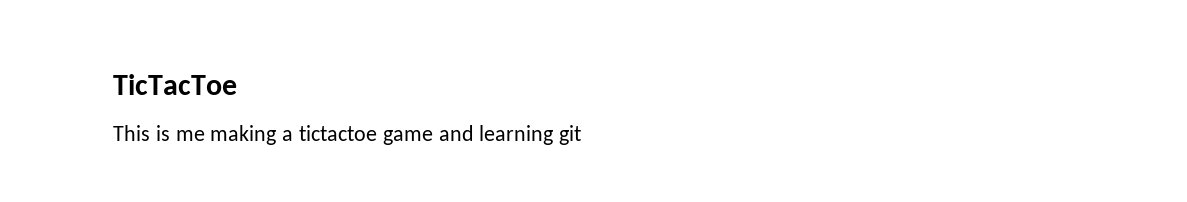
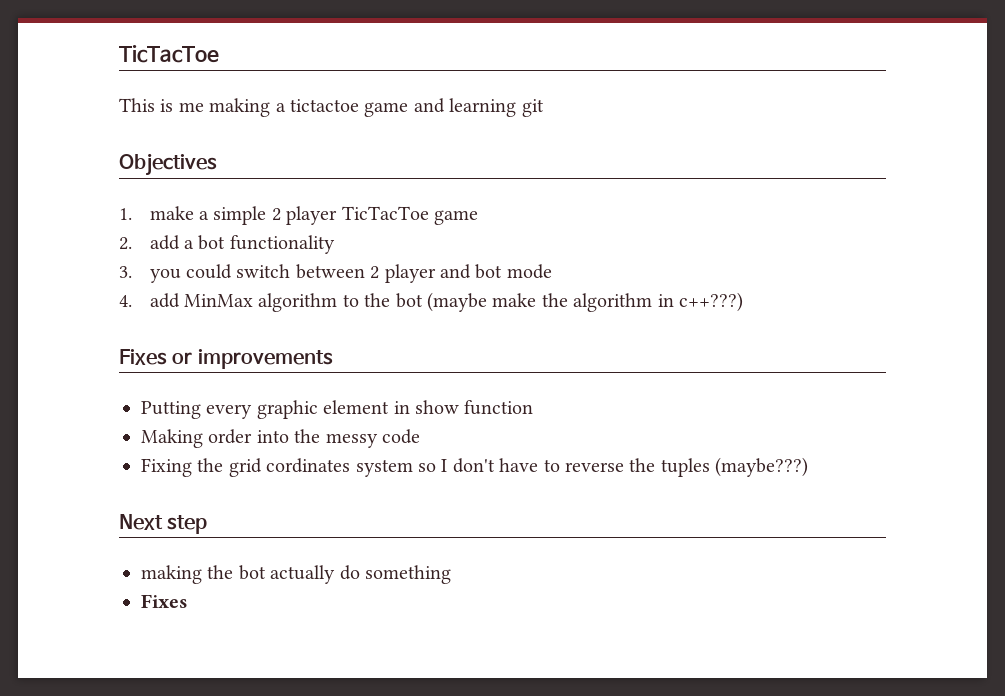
(582, 135) none -> [119,153,217,176] [119,206,479,225] [119,235,335,254] [119,264,552,283] [119,292,744,312] [119,349,333,369] [141,400,534,419] [141,429,420,448] [141,457,809,477] [119,514,208,534] [141,565,451,584] [141,594,188,608] // Objectives // 1. make a simple 2 player TicTacToe game // 2. add a bot functionality // 3. you could switch between 2 player and bot mode // 4. add MinMax algorithm to the bot (maybe make the algorithm in c++???) // Fixes or improvements // Putting every graphic element in show function // Making order into the messy code // Fixing the grid cordinates system so I don't have to reverse the tuples (maybe???) // Next step // making the bot actually do something // Fixes

